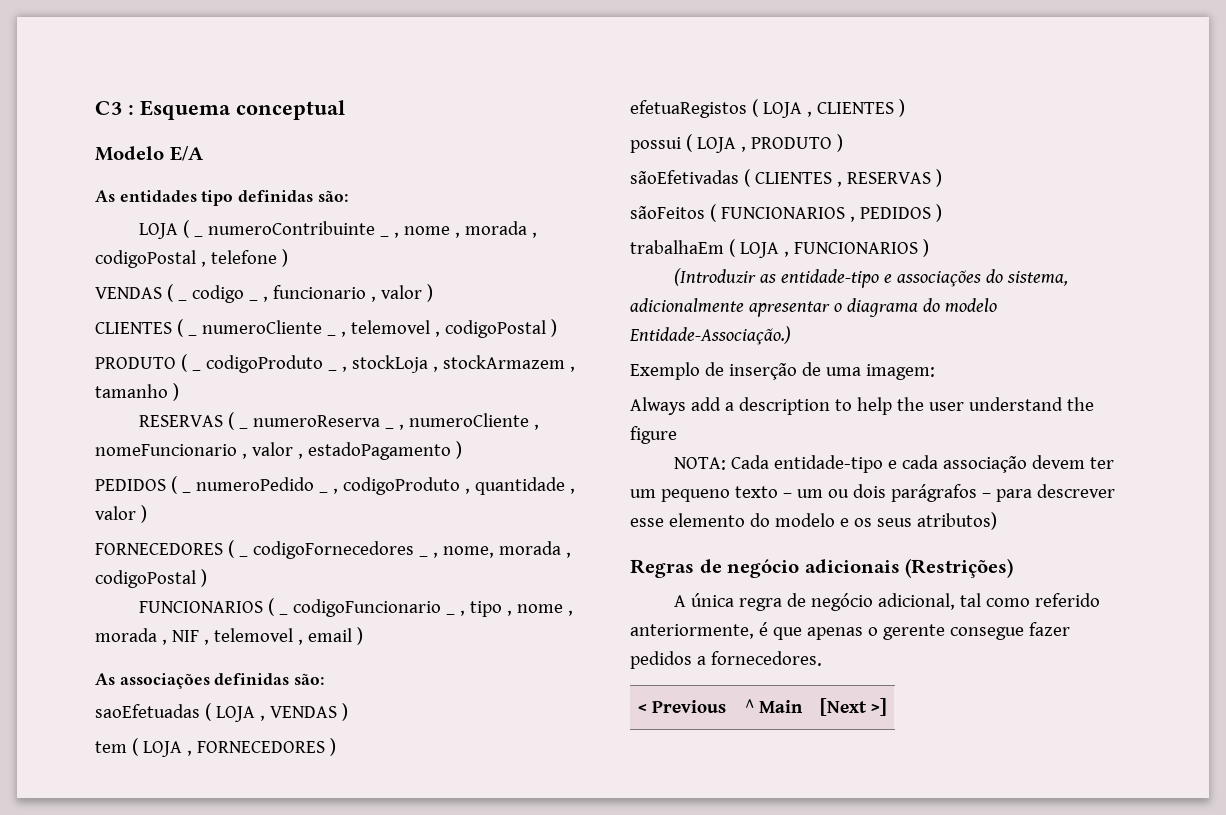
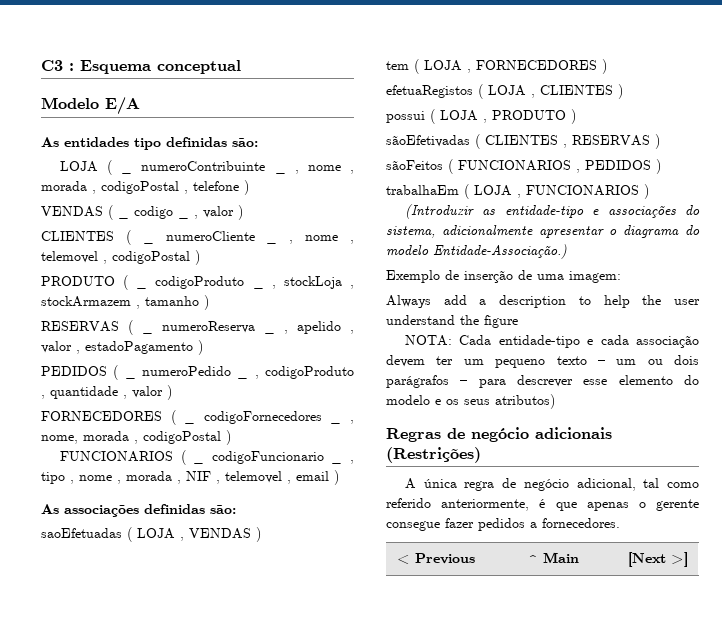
[272,285,376,302] funcionario , -> (198, 217) none
(346, 334) none -> [305,235,354,244] nome ,
[408,413,539,430] [95,444,237,456] numeroCliente , nomeFuncionario -> [297,321,341,334] apelido

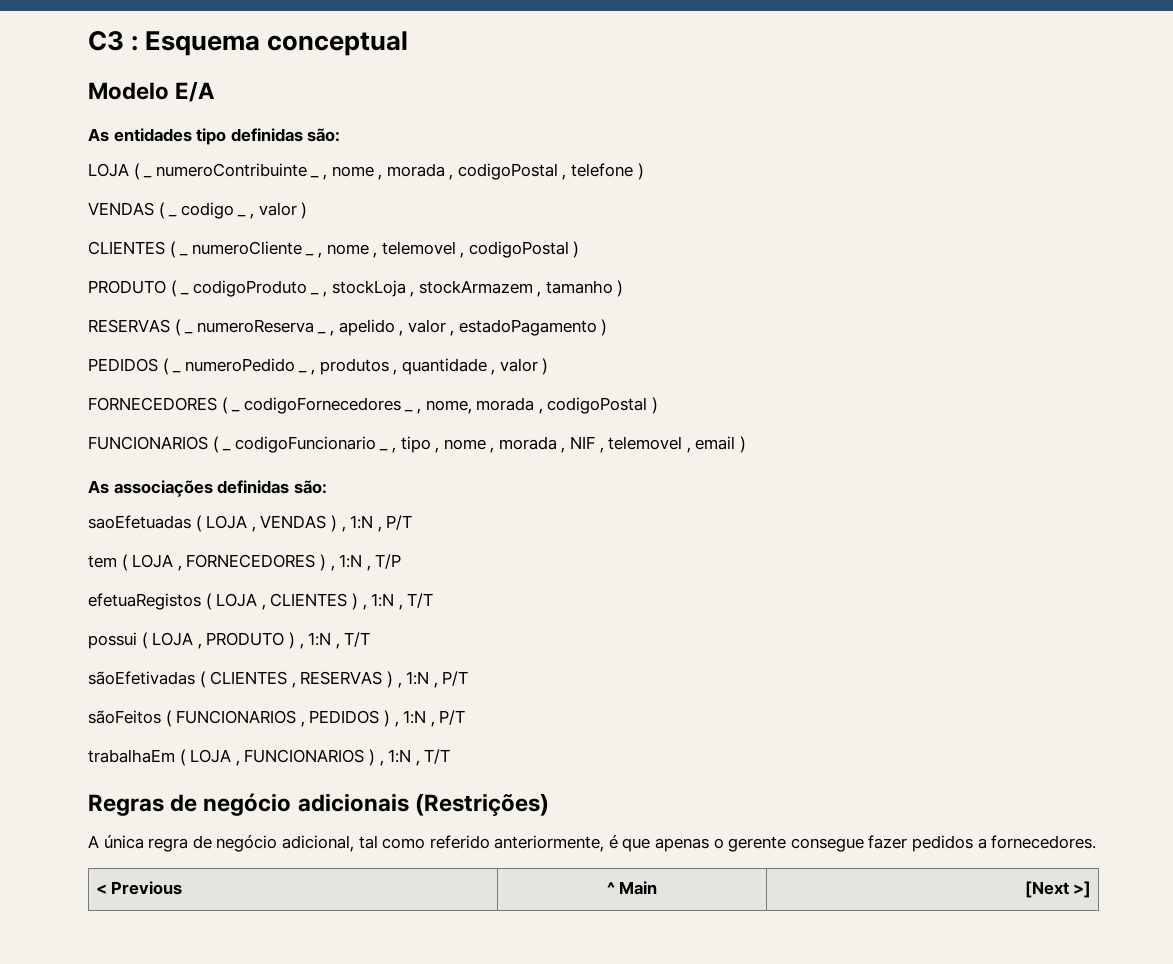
[265,366,354,379] codigoProduto -> [319,358,389,375] produtos
(261, 534) none -> [341,515,413,532] , 1:N , P/T
(607, 66) none -> [330,554,402,571] , 1:N , T/P
(623, 91) none -> [362,593,434,610] , 1:N , T/T
(576, 116) none -> [299,632,371,649] , 1:N , T/T
(660, 141) none -> [397,671,469,688] , 1:N , P/T
(661, 166) none -> [394,710,466,727] , 1:N , P/T
[405,204,700,219] [386,225,700,238] [386,244,567,259] [386,270,621,283] [386,295,700,308] [386,315,518,328] [405,335,699,348] [386,355,699,368] [386,375,699,388] [386,394,555,409] // (Introduzir as entidade-tipo e associações do sistema, adicionalmente apresentar o diagrama do modelo Entidade-Associação.) // Exemplo de inserção de uma imagem: // Always add a description to help the user understand the figure // NOTA: Cada entidade-tipo e cada associação devem ter um pequeno texto – um ou dois parágrafos – para descrever esse elemento do modelo e os seus atributos) -> [379,749,451,766] , 1:N , T/T

